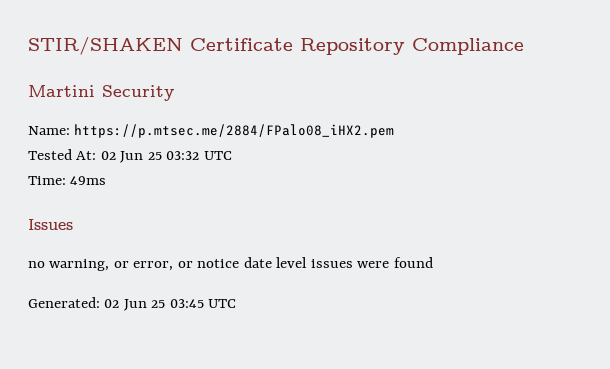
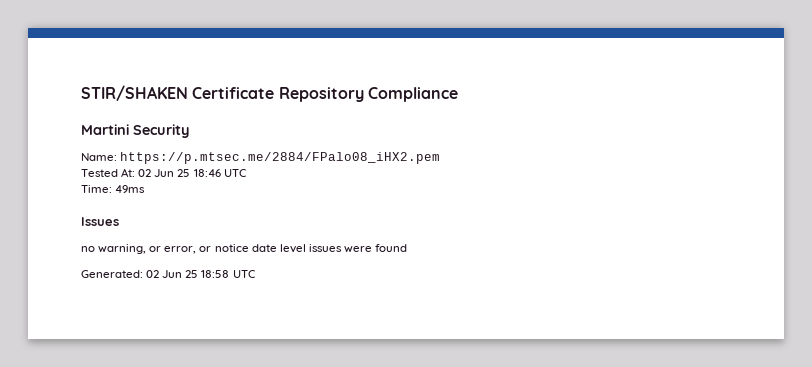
[166,151,200,160] 03:32 -> [193,169,221,177] 18:46
[169,299,204,308] 03:45 -> [201,270,230,278] 18:58

